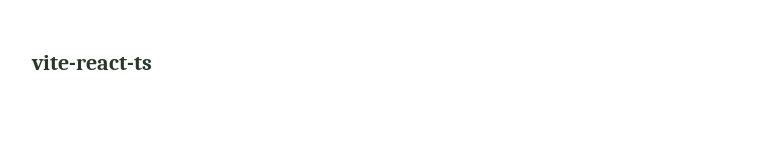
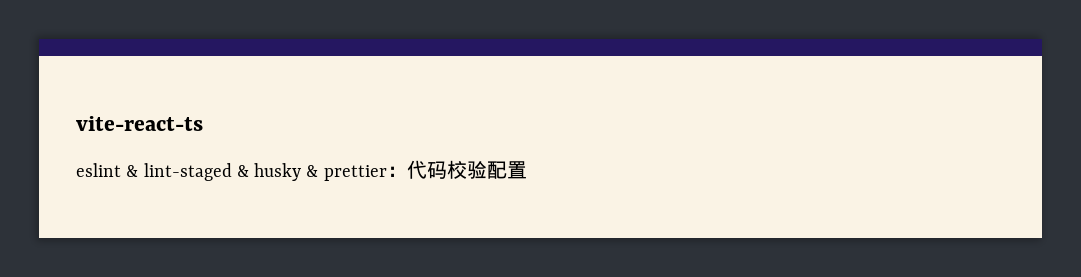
(152, 62) none -> [76,160,527,181] // eslint & lint-staged & husky & prettier：代码校验配置

